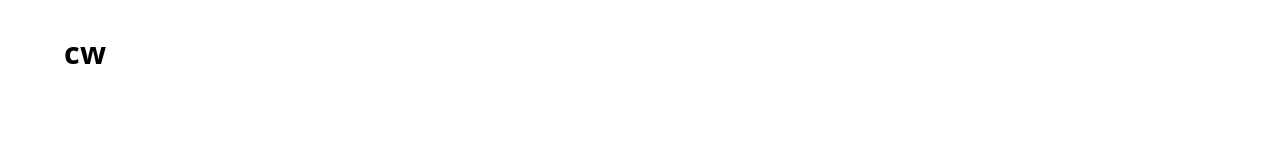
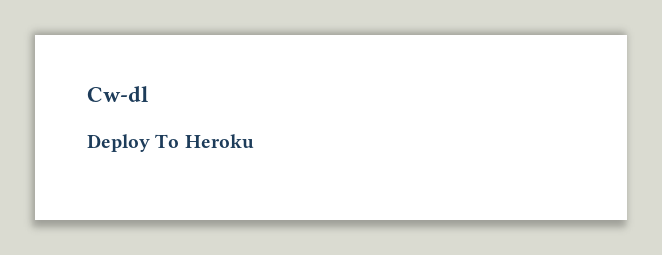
[64,47,106,64] cw -> [87,86,149,102] [87,134,254,152] Cw-dl // Deploy To Heroku

